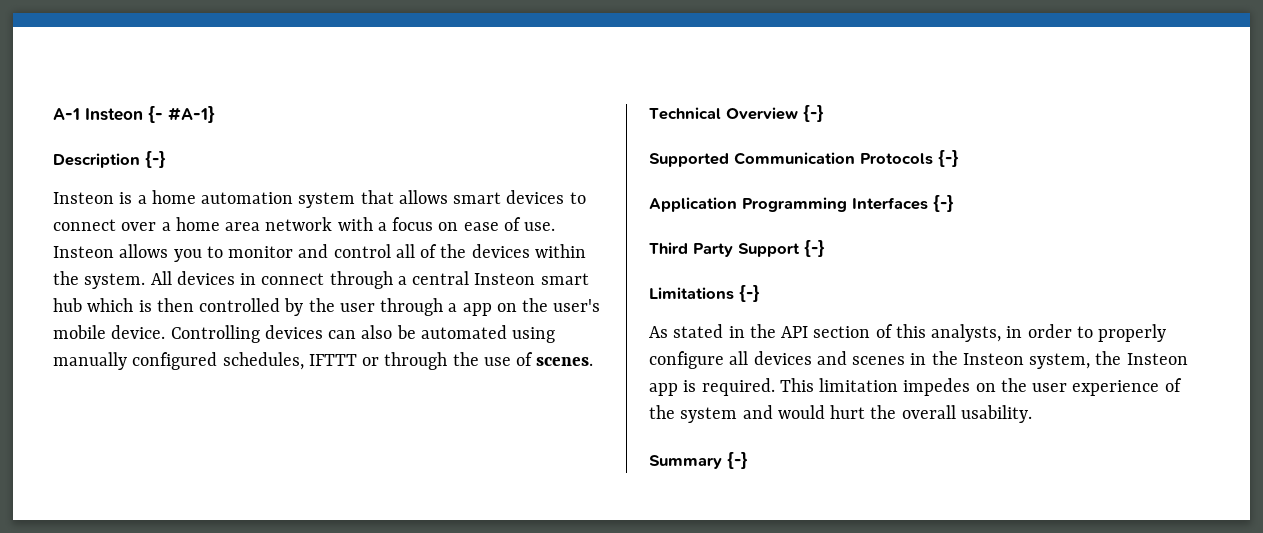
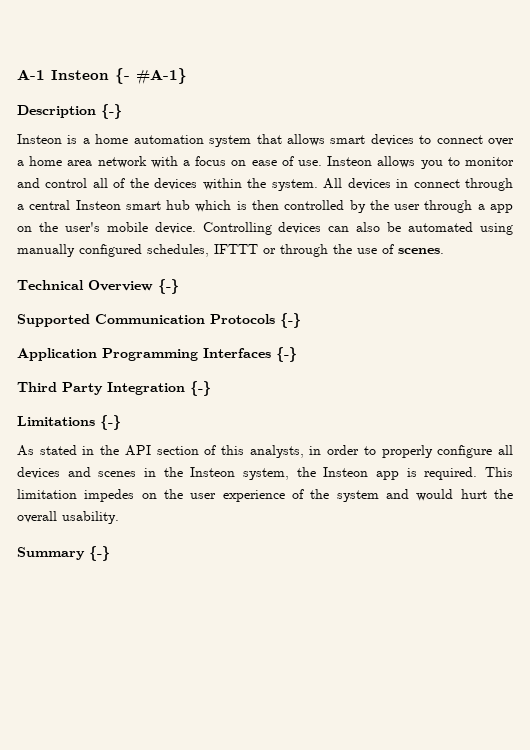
[738,243,800,257] Support -> [107,382,185,395] Integration

